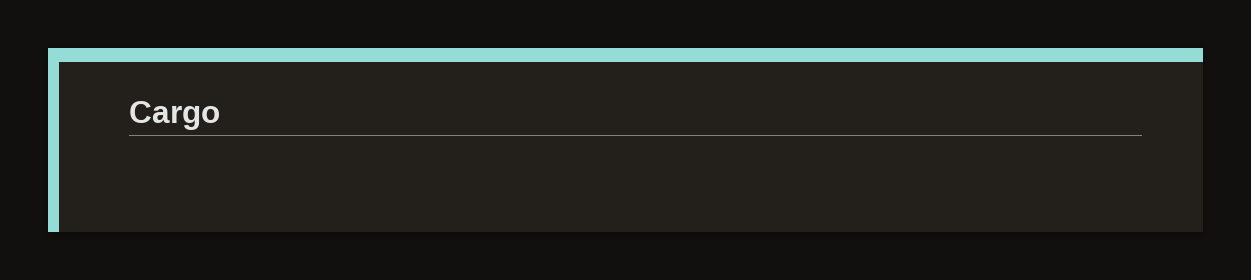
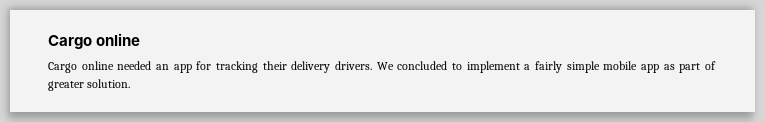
[129,101,220,130] Cargo -> [48,33,141,49] [48,61,716,73] [48,79,131,91] Cargo online // Cargo online needed an app for tracking their delivery drivers. We concluded to implement a fairly simple mobile app as part of greater solution.

